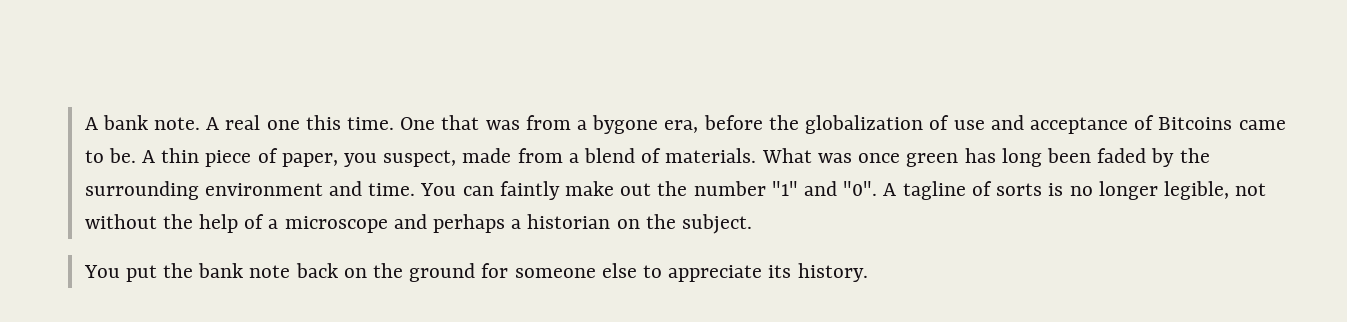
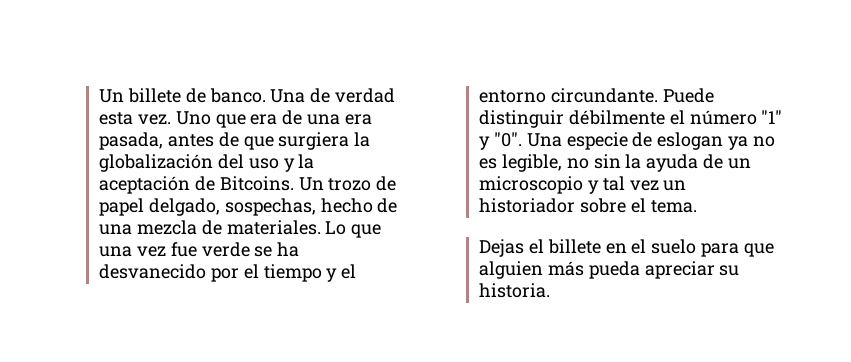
[84,115,1286,134] [84,148,1210,167] [84,181,1267,200] [84,214,753,234] [83,263,868,282] A bank note. A real one this time. One that was from a bygone era, before the globalization of use and acceptance of Bitcoins came to be. A thin piece of paper, you suspect, made from a blend of materials. What was once green has long been faded by the surrounding environment and time. You can faintly make out the number "1" and "0". A tagline of sorts is no longer legible, not without the help of a microscope and perhaps a historian on the subject. // You put the bank note back on the ground for someone else to appreciate its history. -> [98,88,396,103] [98,110,372,128] [98,132,371,150] [98,154,315,172] [98,176,397,194] [98,198,398,216] [98,220,382,238] [98,242,300,257] [98,264,357,282] [478,88,714,103] [478,110,783,128] [478,132,775,150] [478,154,751,172] [478,176,687,194] [478,198,697,213] [478,239,774,257] [478,261,740,279] [478,283,550,298] Un billete de banco. Una de verdad esta vez. Uno que era de una era pasada, antes de que surgiera la globalización del uso y la aceptación de Bitcoins. Un trozo de papel delgado, sospechas, hecho de una mezcla de materiales. Lo que una vez fue verde se ha desvanecido por el tiempo y el entorno circundante. Puede distinguir débilmente el número "1" y "0". Una especie de eslogan ya no es legible, no sin la ayuda de un microscopio y tal vez un historiador sobre el tema. // Dejas el billete en el suelo para que alguien más pueda apreciar su historia.

